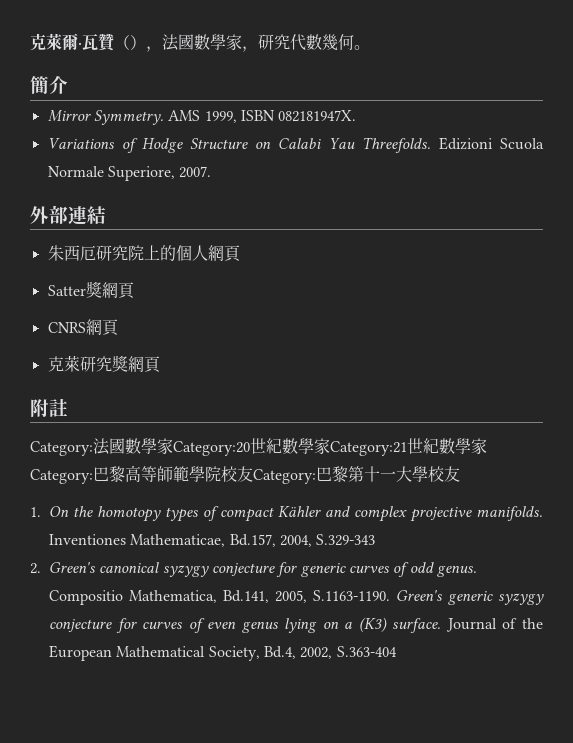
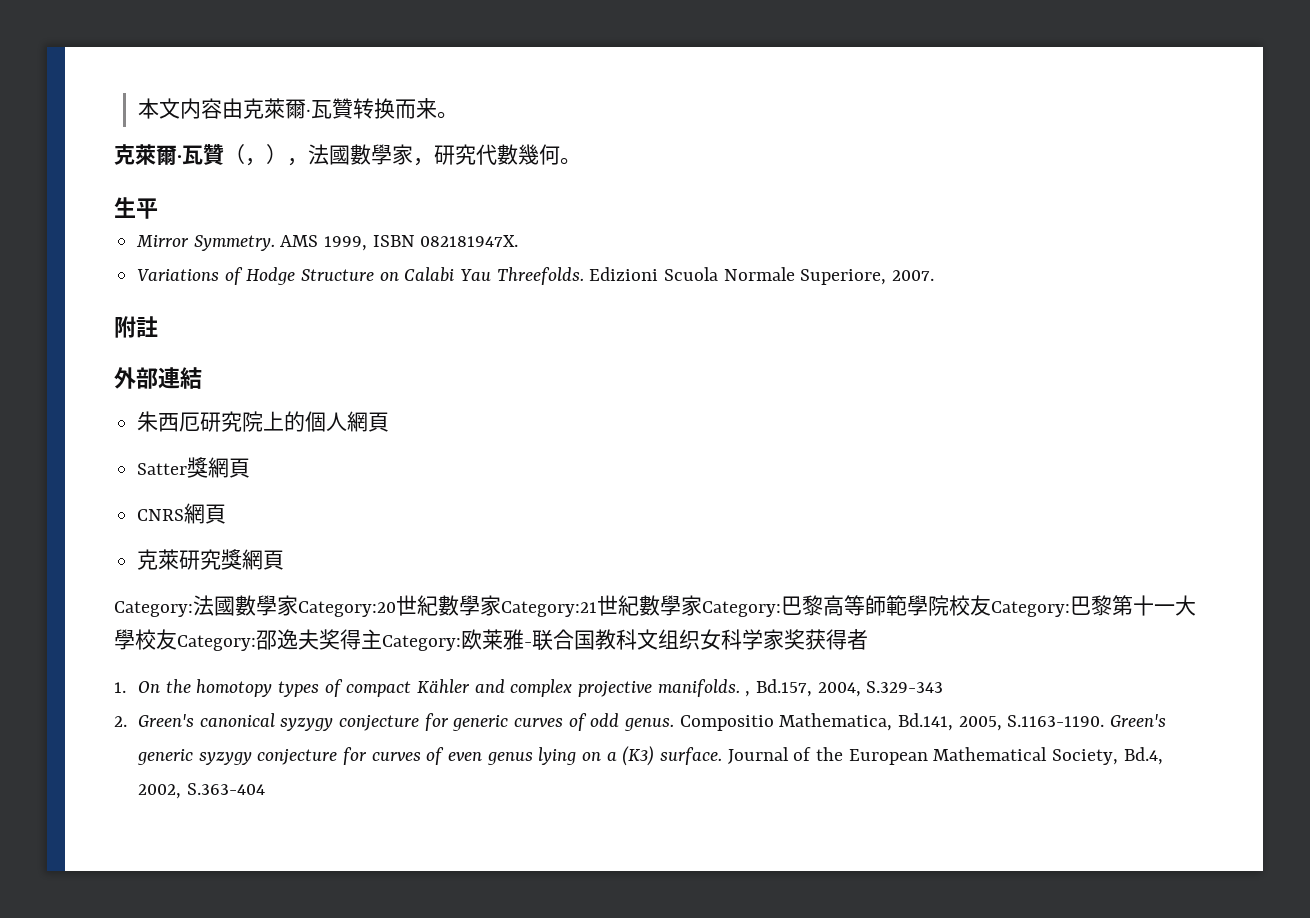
(30, 42) none -> [138,98,459,119] 本文内容由克萊爾·瓦贊转换而来。 //
(130, 42) none -> [245,158,266,166] ，
[30,76,68,94] 簡介 -> [114,197,158,219] 生平
(212, 172) none -> [114,316,158,338] // 附註
[30,398,68,418] // 附註 -> (285, 560) none
(460, 474) none -> [177,629,868,651] Category:邵逸夫奖得主Category:欧莱雅-联合国教科文组织女科学家奖获得者
[49,534,226,547] Inventiones Mathematicae, -> [745,691,751,697] ,

